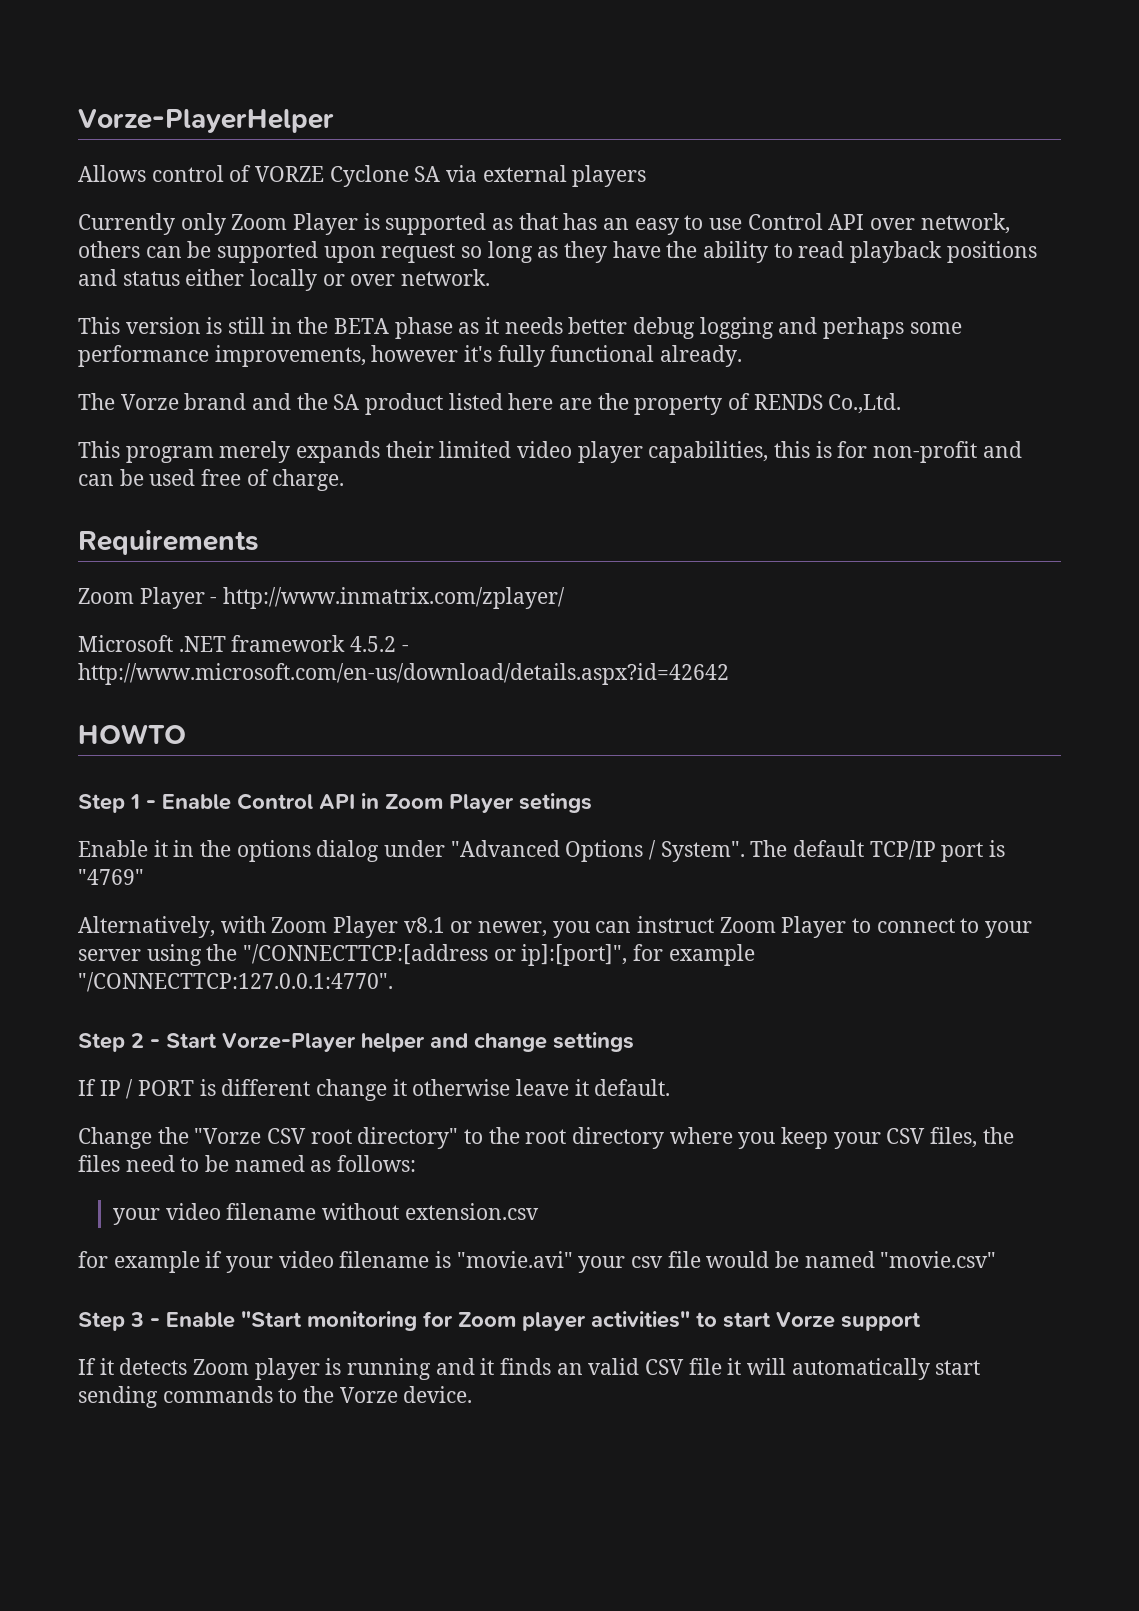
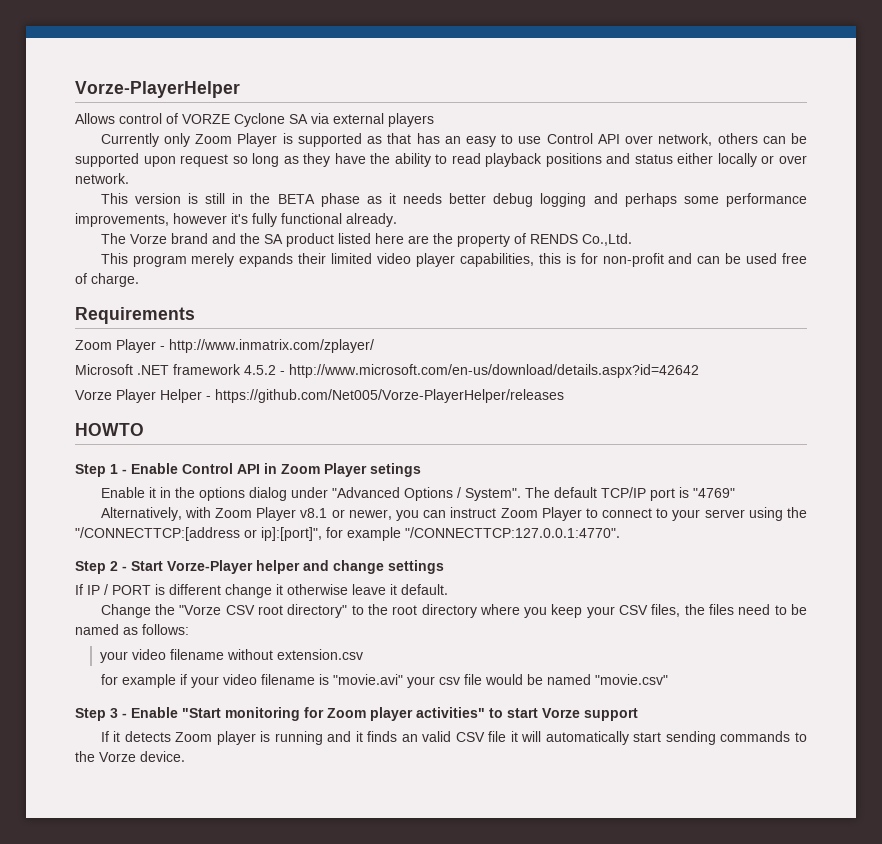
(729, 674) none -> [75,389,564,403] // Vorze Player Helper - https://github.com/Net005/Vorze-PlayerHelper/releases

